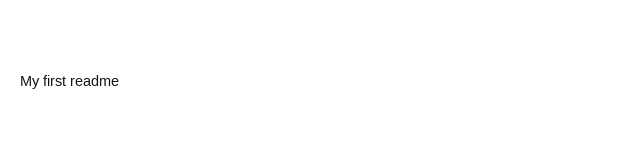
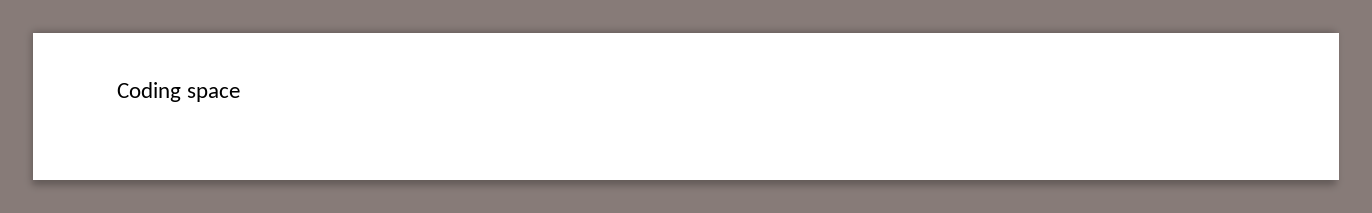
[20,75,119,89] My first readme -> [117,82,241,102] Coding space

